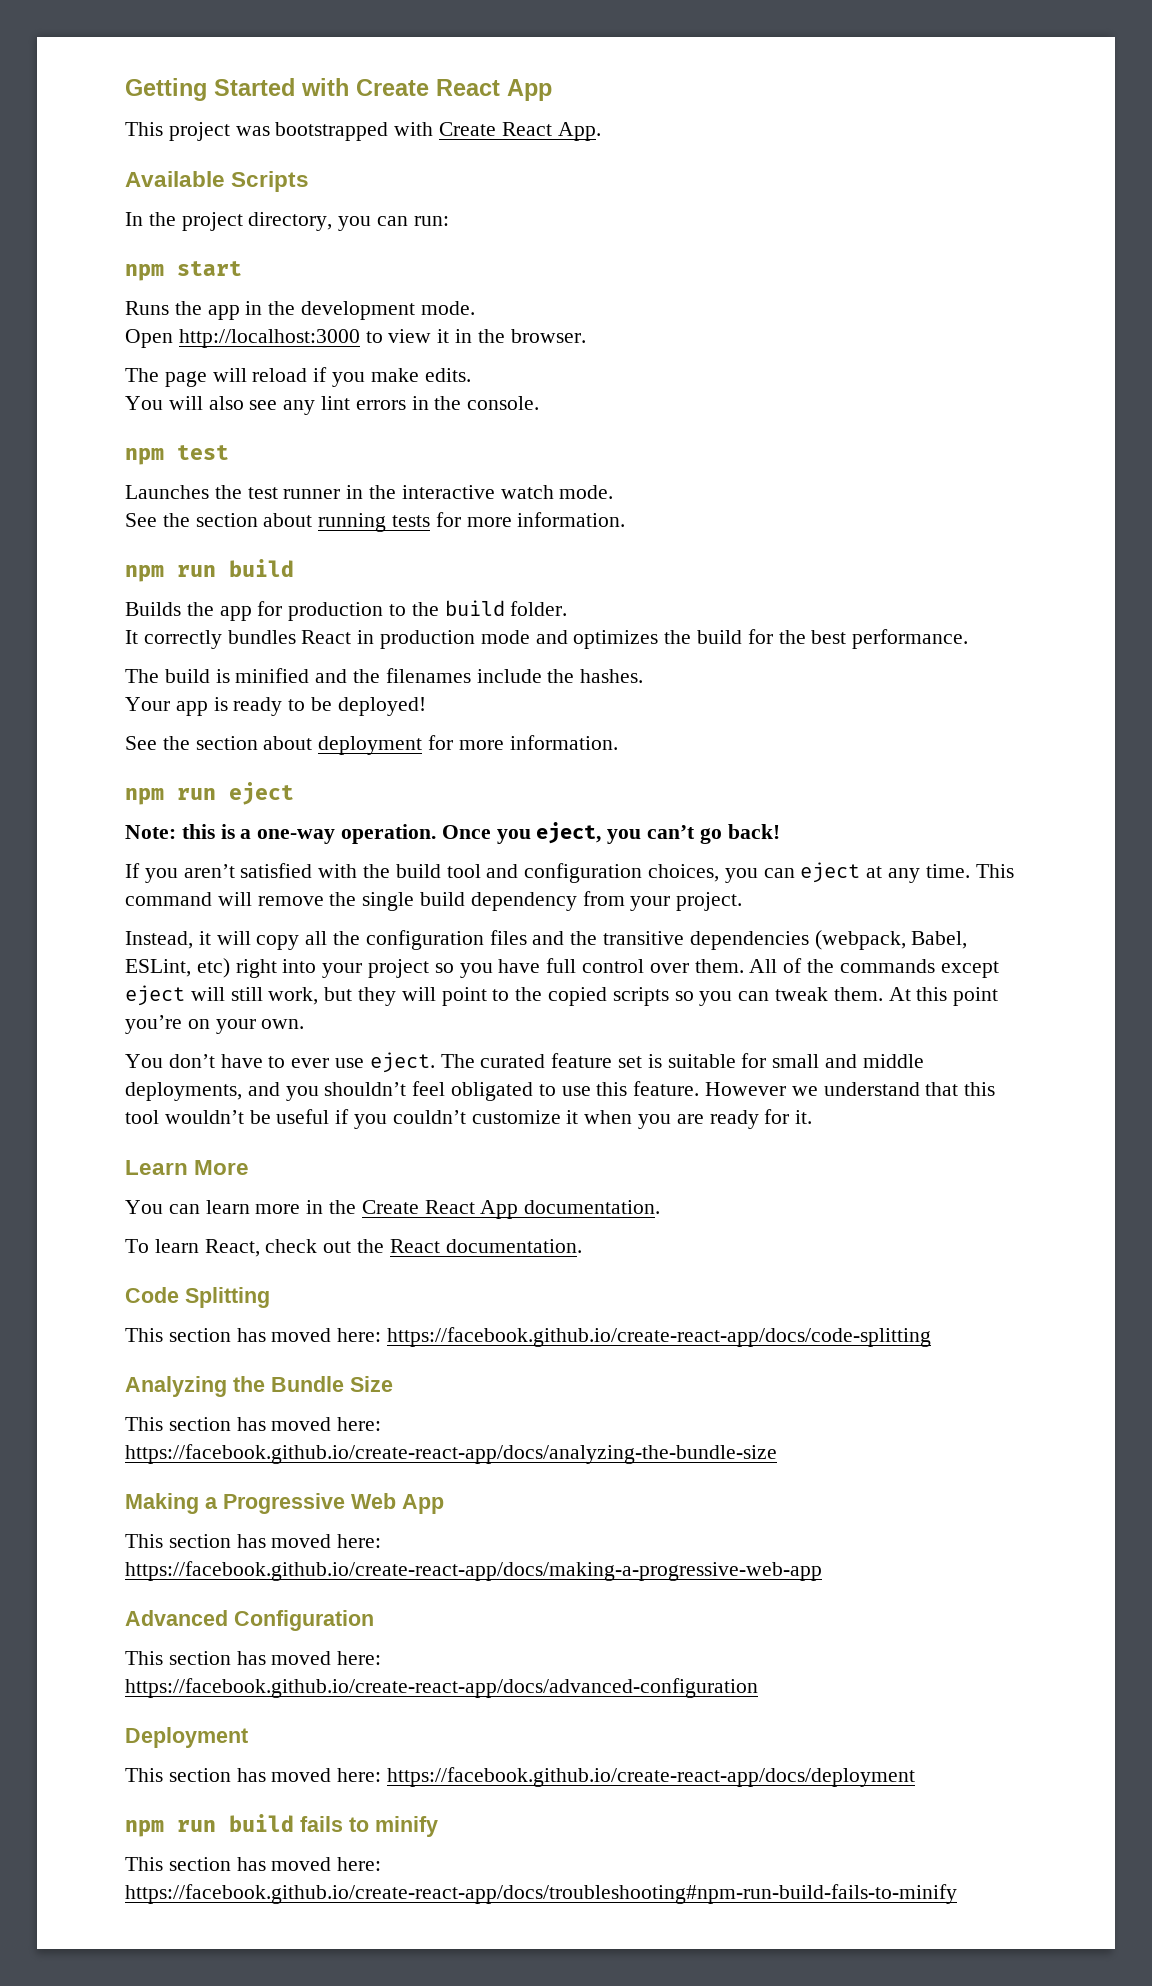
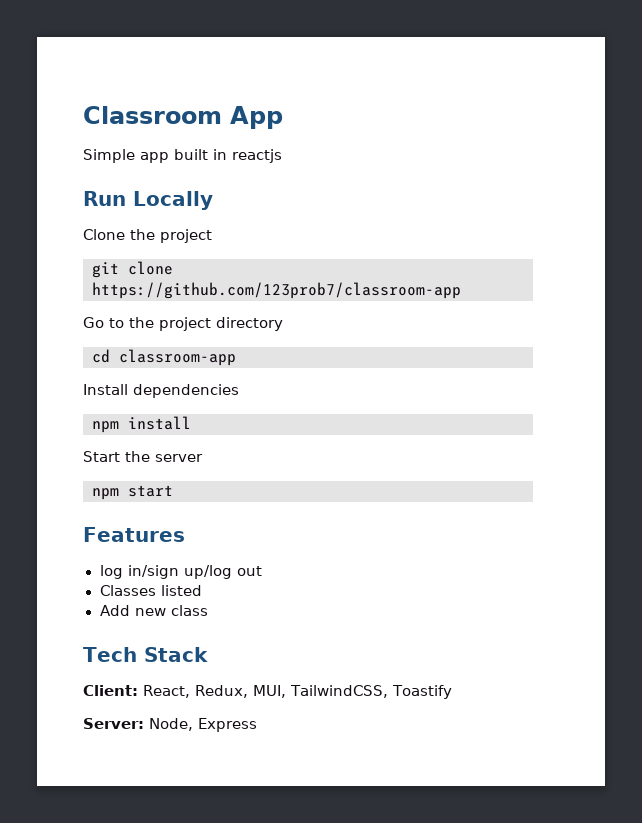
[125,78,552,101] [125,122,601,141] [125,171,310,192] [125,212,449,231] [125,261,242,281] [125,301,475,320] [125,329,586,348] [125,367,471,387] [125,396,540,415] [125,445,229,465] [125,485,614,499] [125,512,626,532] [125,559,294,582] [125,600,568,621] [125,629,969,649] [125,668,644,683] [125,697,426,716] [125,735,618,755] [125,782,294,805] [125,822,780,844] [125,862,1014,883] [125,891,743,911] [125,930,968,950] [125,958,999,978] [125,985,999,1006] [125,1015,305,1034] [125,1052,924,1073] [125,1081,996,1101] [125,1109,813,1129] [125,1160,250,1175] [125,1200,661,1219] [125,1239,582,1257] [125,1287,270,1308] [125,1327,932,1347] [125,1376,393,1397] [125,1417,382,1431] [125,1444,777,1464] [125,1493,444,1514] [125,1534,382,1548] [125,1561,822,1581] [125,1610,374,1631] [125,1651,382,1665] [125,1678,758,1698] [125,1727,248,1748] [125,1767,916,1787] [125,1814,438,1837] [125,1857,382,1871] [125,1884,957,1904] Getting Started with Create React App // This project was bootstrapped with Create React App. // Available Scripts // In the project directory, you can run: // npm start // Runs the app in the development mode. // Open http://localhost:3000 to view it in the browser. // The page will reload if you make edits. // You will also see any lint errors in the console. // npm test // Launches the test runner in the interactive watch mode. // See the section about running tests for more information. // npm run build // Builds the app for production to the build folder. // It correctly bundles React in production mode and optimizes the build for the best performance. // The build is minified and the filenames include the hashes. // Your app is ready to be deployed! // See the section about deployment for more information. // npm run eject // Note: this is a one-way operation. Once you eject, you can’t go back! // If you aren’t satisfied with the build tool and configuration choices, you can eject at any time. This command will remove the single build dependency from your project. // Instead, it will copy all the configuration files and the transitive dependencies (webpack, Babel, ESLint, etc) right into your project so you have full control over them. All of the commands except eject will still work, but they will point to the copied scripts so you can tweak them. At this point you’re on your own. // You don’t have to ever use eject. The curated feature set is suitable for small and middle deployments, and you shouldn’t feel obligated to use this feature. However we understand that this tool wouldn’t be useful if you couldn’t customize it when you are ready for it. // Learn More // You can learn more in the Create React App documentation. // To learn React, check out the React documentation. // Code Splitting // This section has moved here: https://facebook.github.io/create-react-app/docs/code-splitting // Analyzing the Bundle Size // This section has moved here: https://facebook.github.io/create-react-app/docs/analyzing-the-bundle-size // Making a Progressive Web App // This section has moved here: https://facebook.github.io/create-react-app/docs/making-a-progressive-web-app // Advanced Configuration // This section has moved here: https://facebook.github.io/create-react-app/docs/advanced-configuration // Deployment // This section has moved here: https://facebook.github.io/create-react-app/docs/deployment // npm run build fails to minify // This section has moved here: https://facebook.github.io/create-react-app/docs/troubleshooting#npm-run-build-fails-to-minify -> [83,106,283,129] [83,149,282,163] [83,191,213,210] [83,229,212,243] [92,261,173,278] [92,282,461,299] [83,317,283,331] [92,349,236,366] [83,384,239,398] [92,416,191,433] [83,451,203,462] [92,485,173,500] [83,527,185,542] [99,565,262,579] [99,585,202,596] [99,605,208,616] [83,647,208,662] [83,685,452,699] [83,718,257,732] Classroom App // Simple app built in reactjs // Run Locally // Clone the project // git clone https://github.com/123prob7/classroom-app // Go to the project directory // cd classroom-app // Install dependencies // npm install // Start the server // npm start // Features // log in/sign up/log out // Classes listed // Add new class // Tech Stack // Client: React, Redux, MUI, TailwindCSS, Toastify // Server: Node, Express

